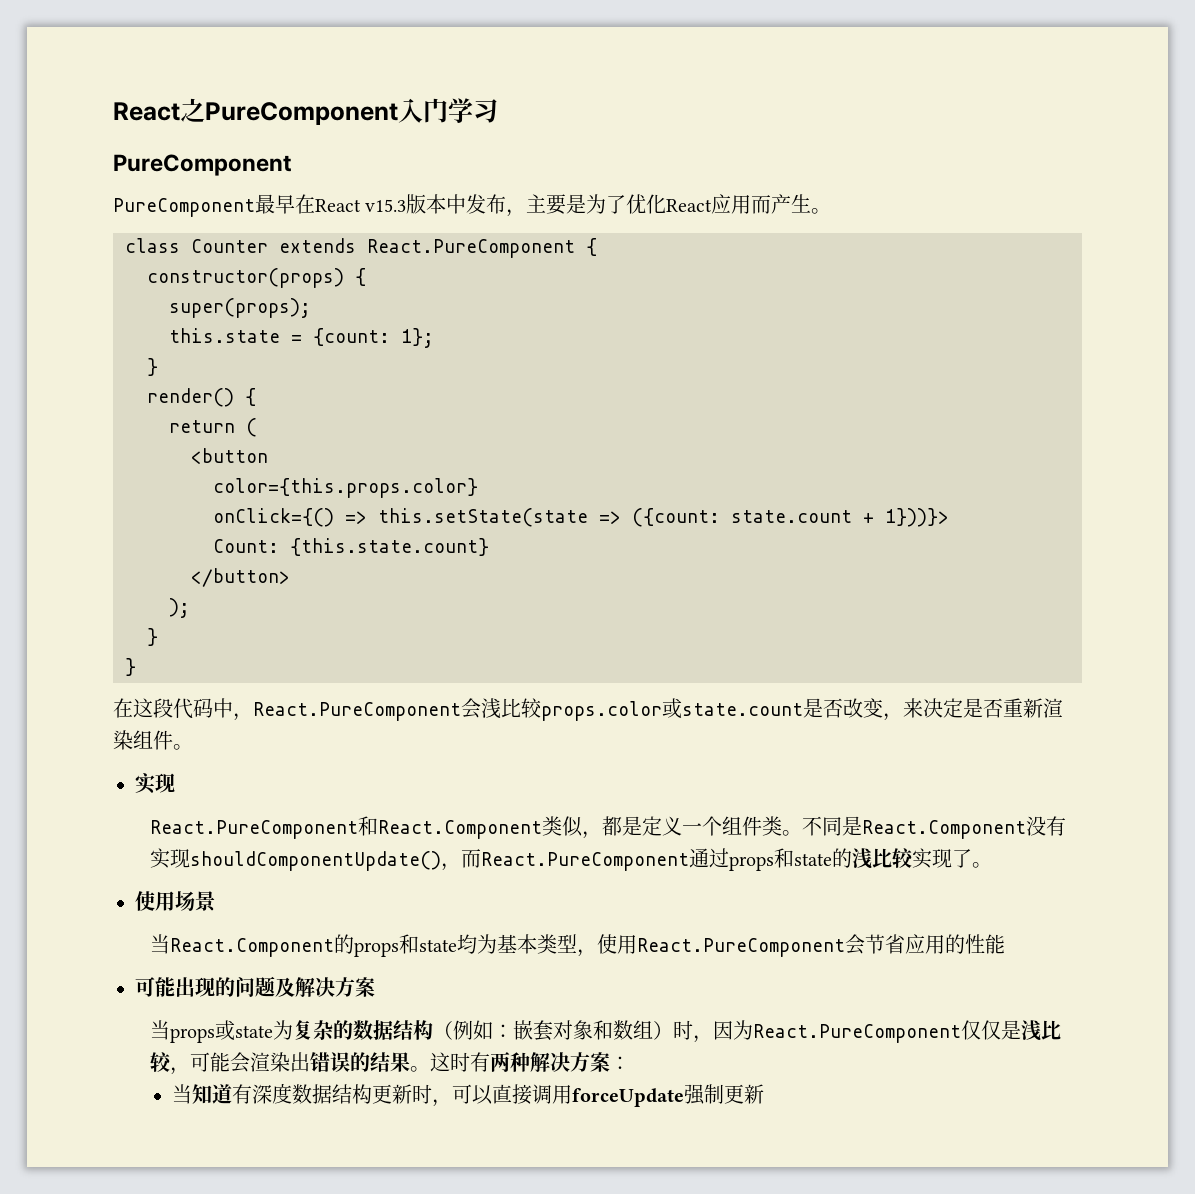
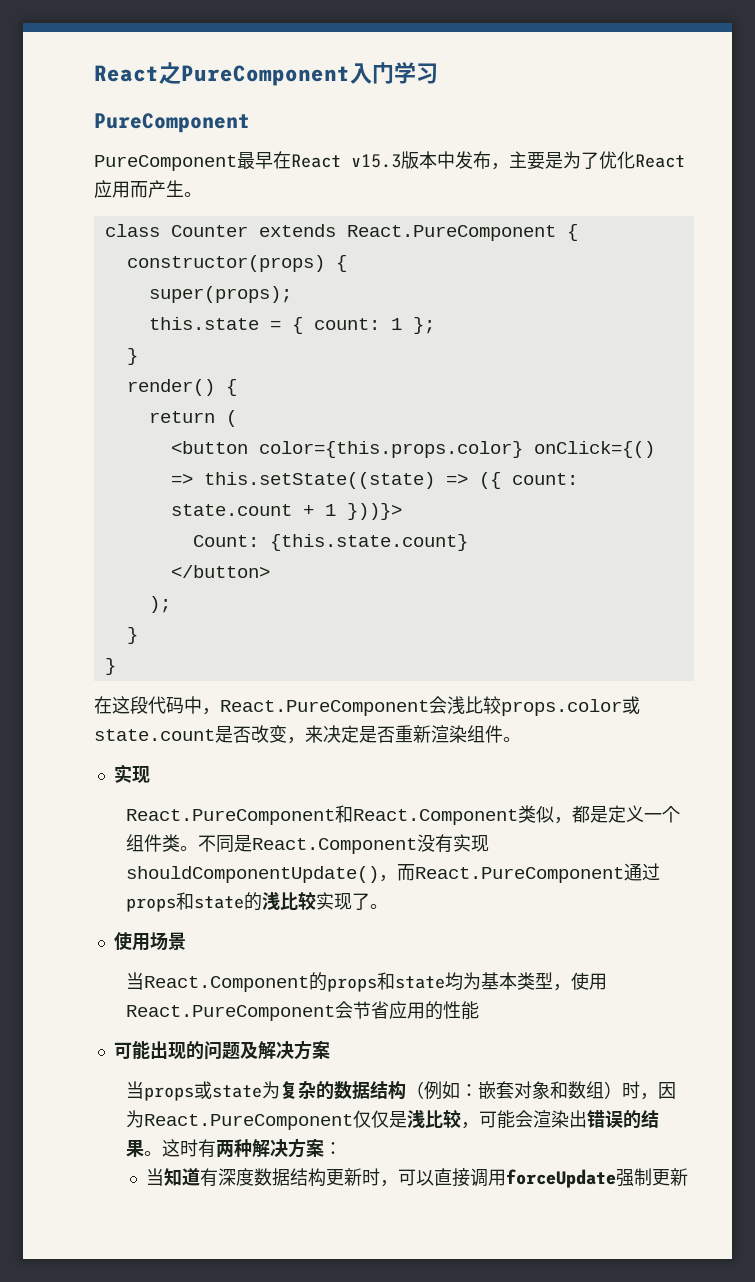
[313,328,434,348] {count: 1}; -> [291,317,435,334] { count: 1 };
(268, 456) // -> (248, 447) none
(478, 488) // -> (523, 449) none
[378,508,949,527] this.setState(state => ({count: state.count + 1}))}> -> [203,472,578,489] [170,503,402,520] this.setState((state) => ({ count: state.count + 1 }))}>

